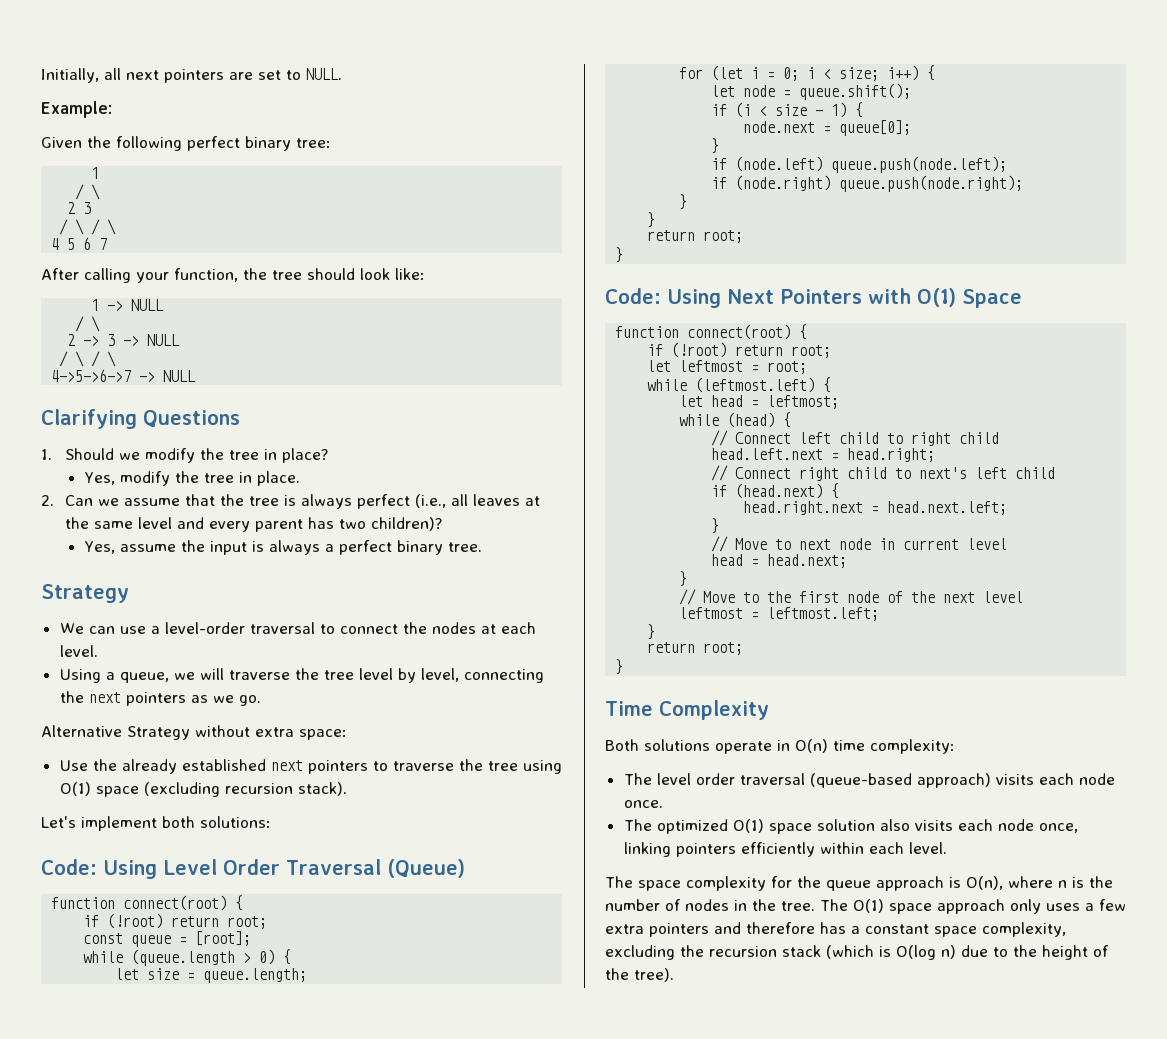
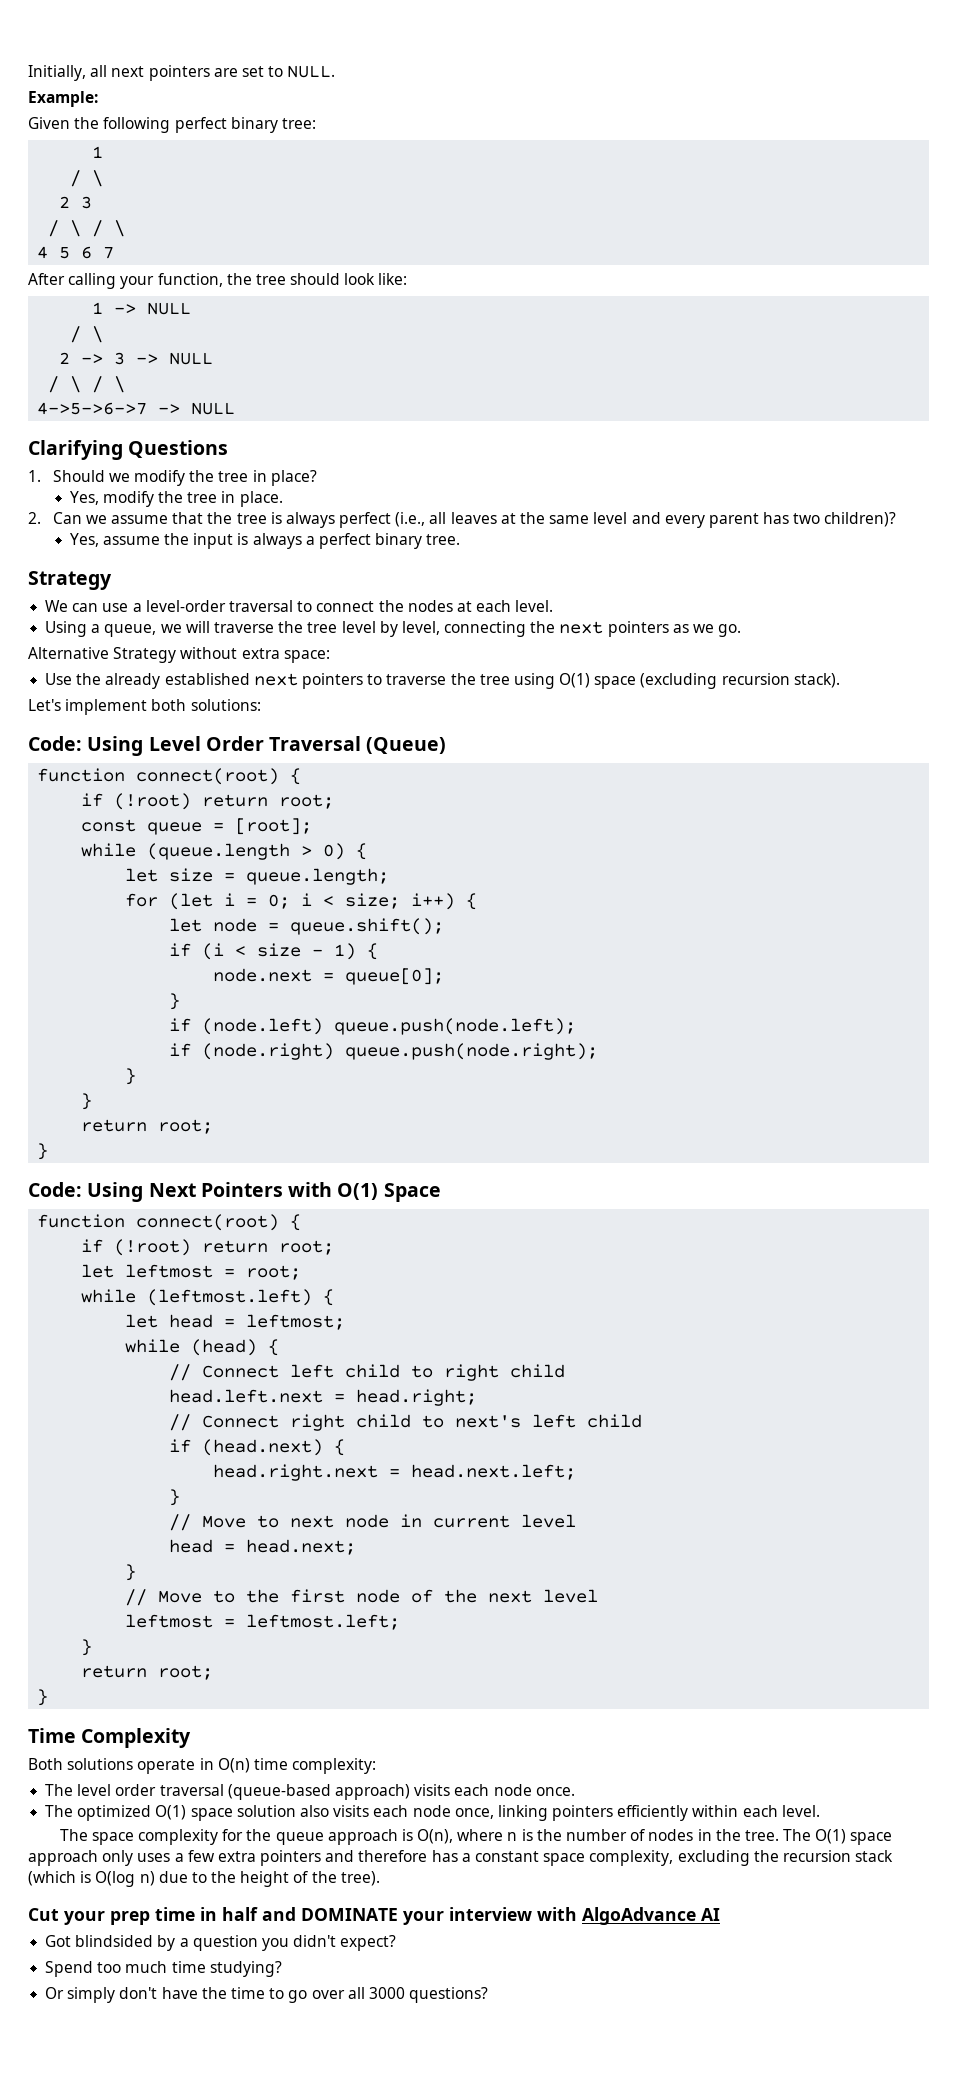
(674, 975) none -> [28,1907,720,1925] [45,1935,397,1951] [45,1961,282,1977] [45,1987,489,2003] // Cut your prep time in half and DOMINATE your interview with AlgoAdvance AI // Got blindsided by a question you didn't expect? // Spend too much time studying? // Or simply don't have the time to go over all 3000 questions?

